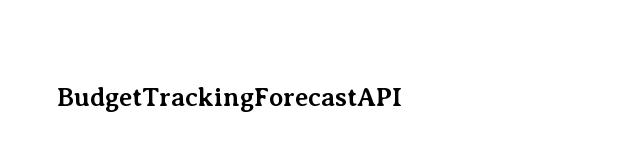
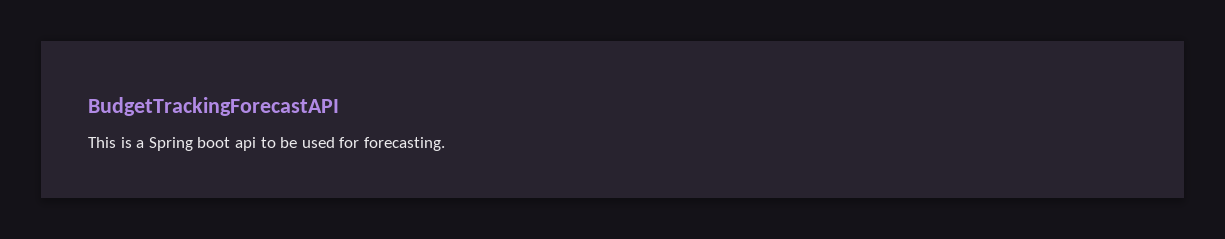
(402, 99) none -> [88,137,445,151] // This is a Spring boot api to be used for forecasting.

